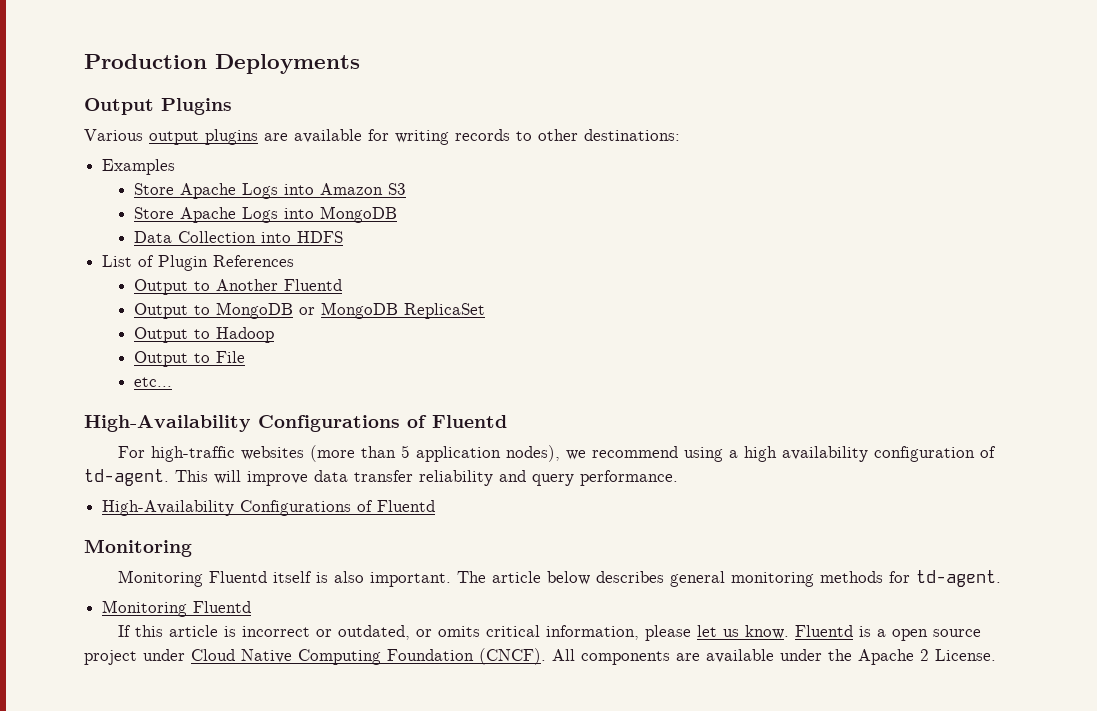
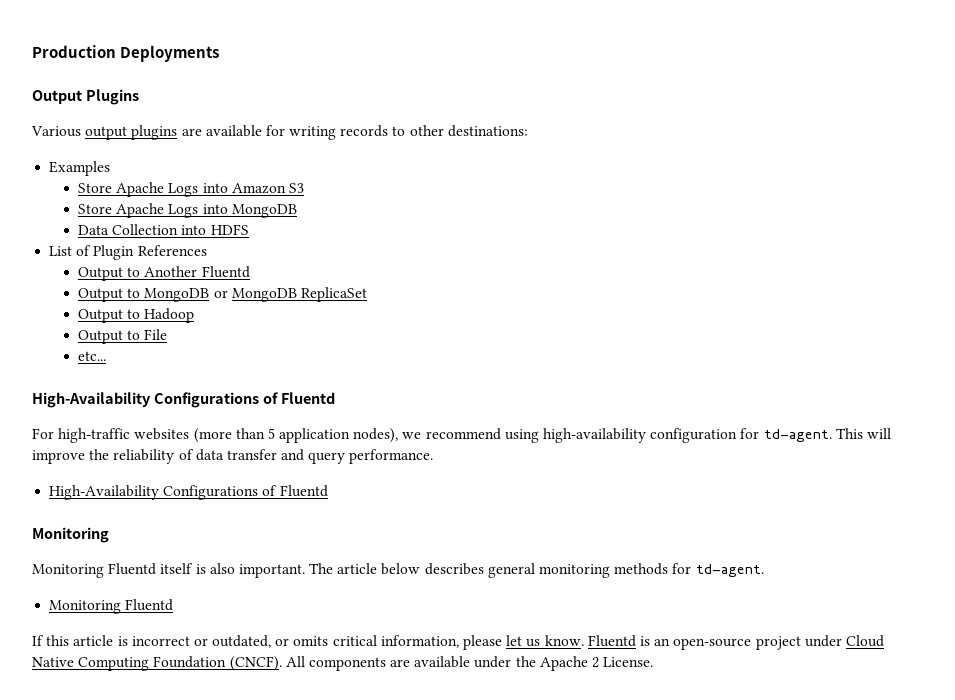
[728,446,996,462] a high availability configuration of -> [543,428,760,443] high-availability configuration for
(308, 478) none -> [89,449,194,464] the reliability of
[419,470,493,486] reliability -> (277, 454) none
[876,629,981,641] a open source -> [654,638,752,650] an open-source

